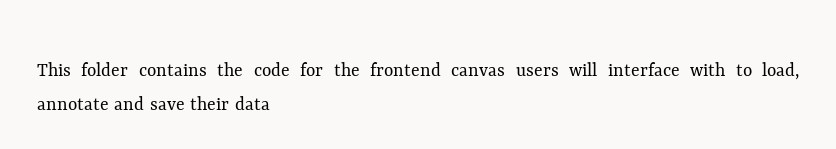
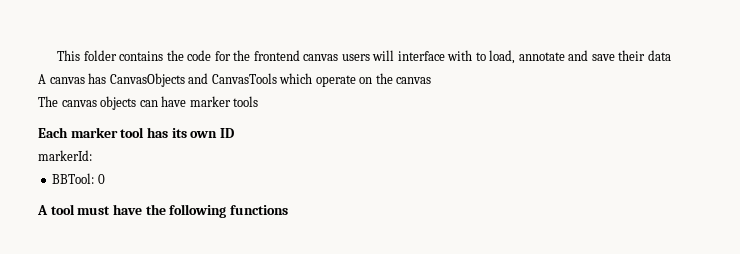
(270, 103) none -> [38,73,432,87] [38,96,259,110] [38,127,234,138] [38,150,92,161] [52,173,105,184] [37,204,288,218] // A canvas has CanvasObjects and CanvasTools which operate on the canvas // The canvas objects can have marker tools // Each marker tool has its own ID // markerId: // BBTool: 0 // A tool must have the following functions

